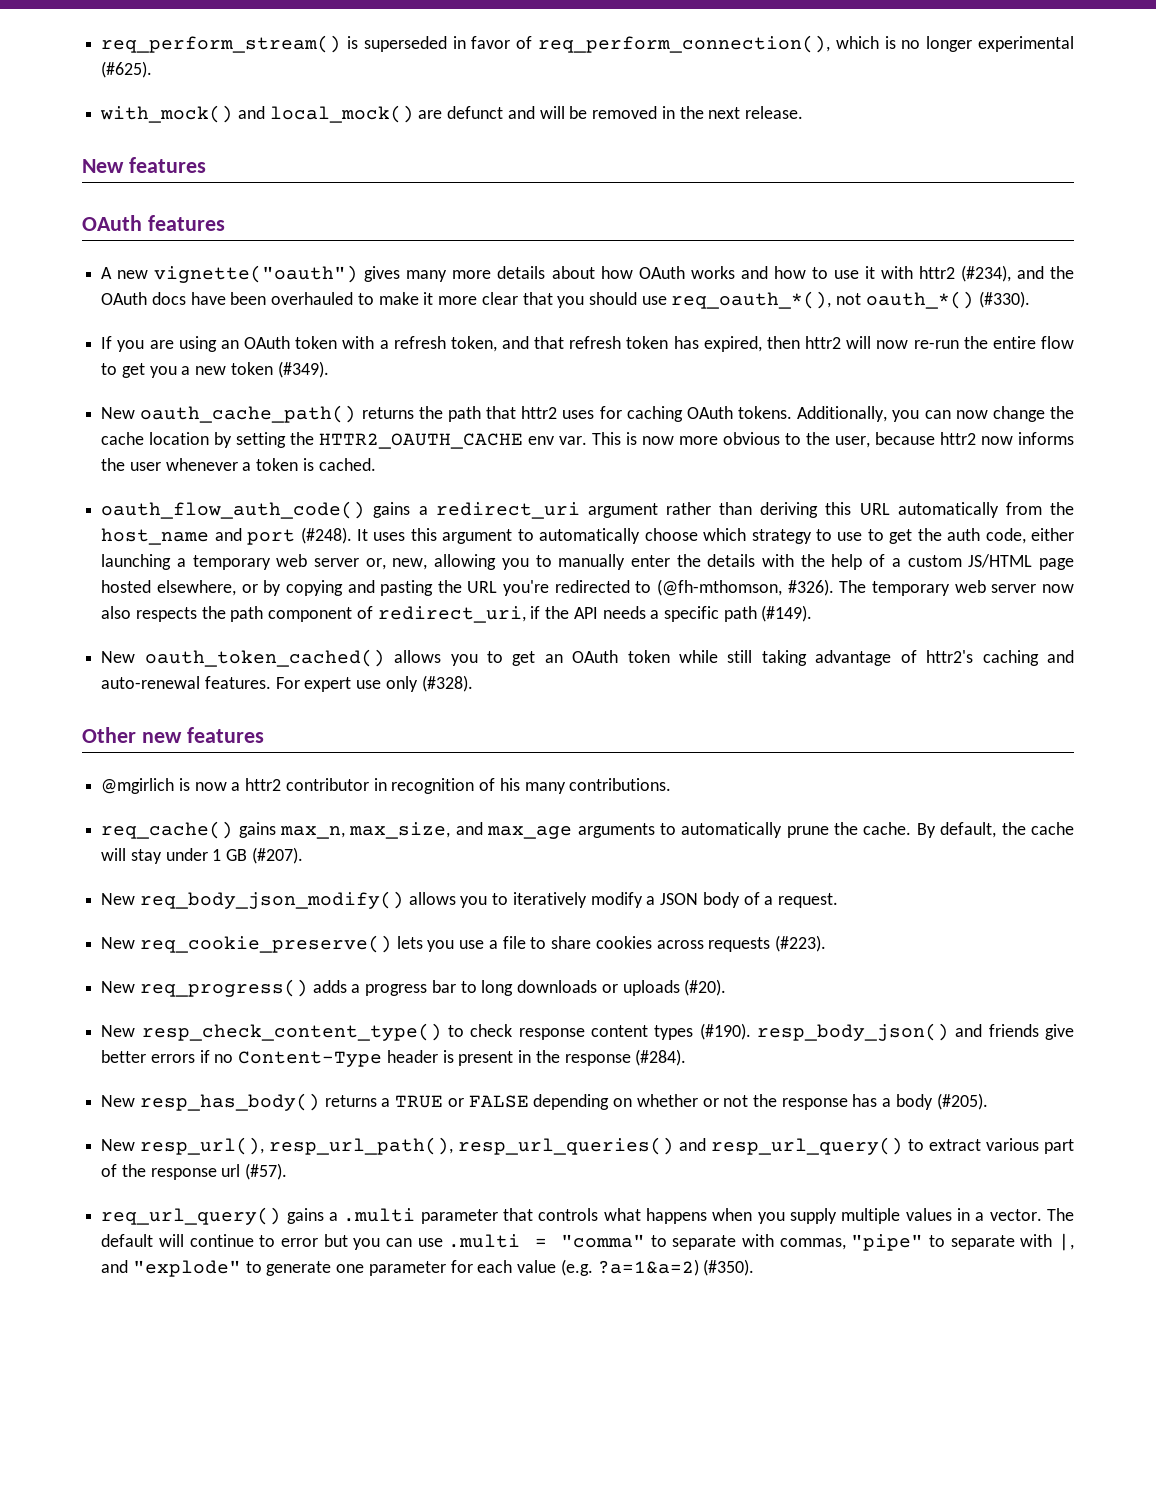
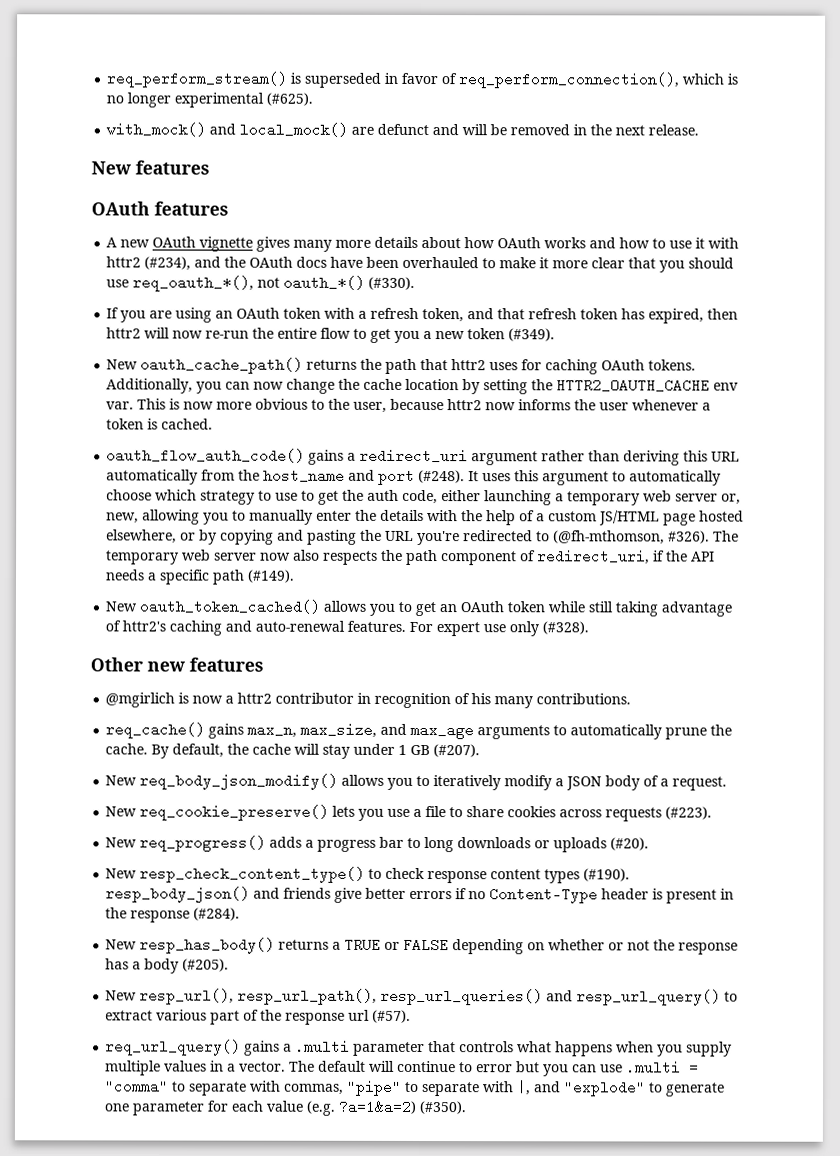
[154,265,359,283] vignette("oauth") -> [152,236,254,252] OAuth vignette

